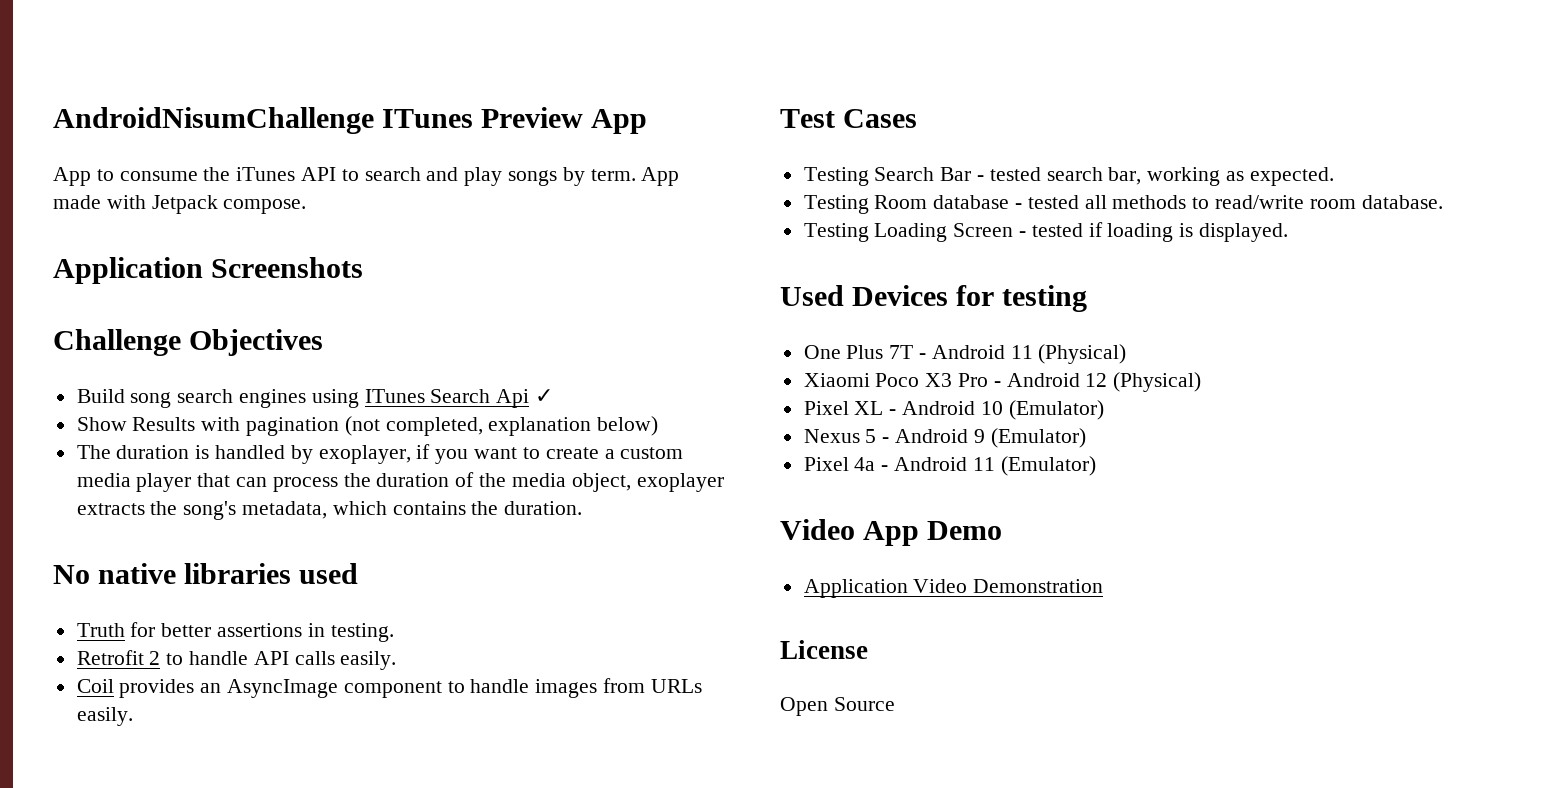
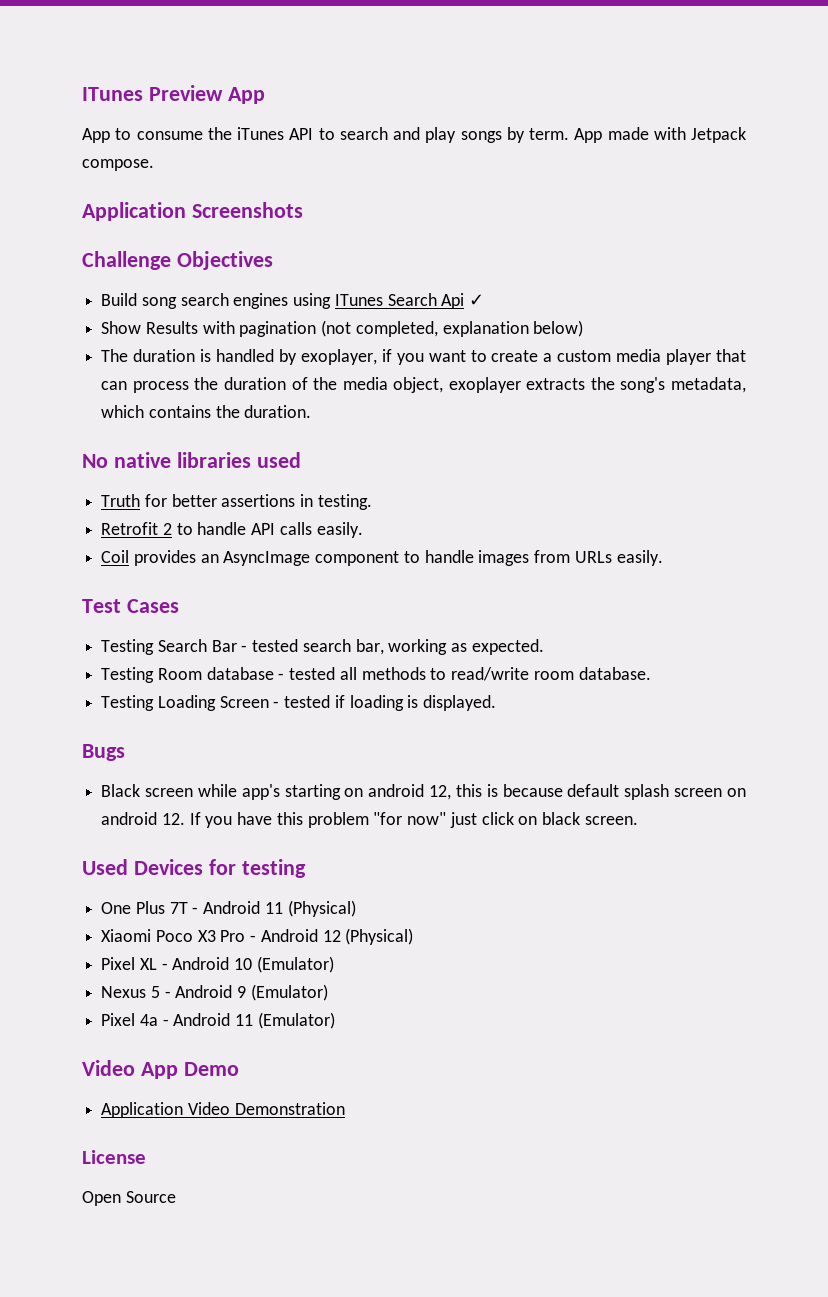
[53,107,374,134] AndroidNisumChallenge -> (82, 94) none
(1289, 232) none -> [82,744,125,761] [101,784,746,800] [101,812,638,828] // Bugs // Black screen while app's starting on android 12, this is because default splash screen on android 12. If you have this problem "for now" just click on black screen.

